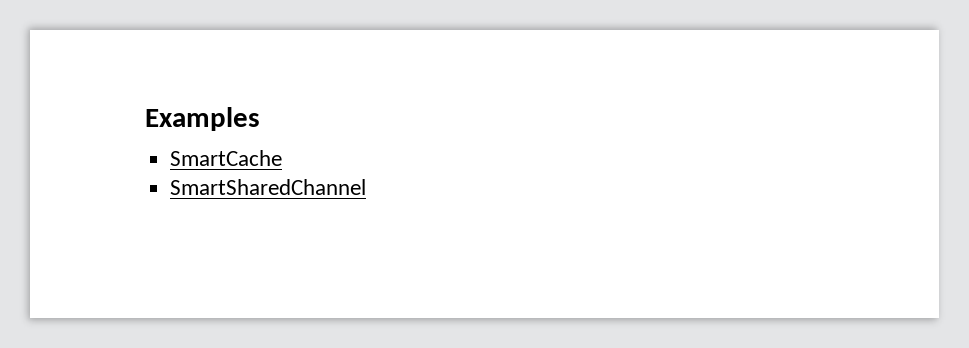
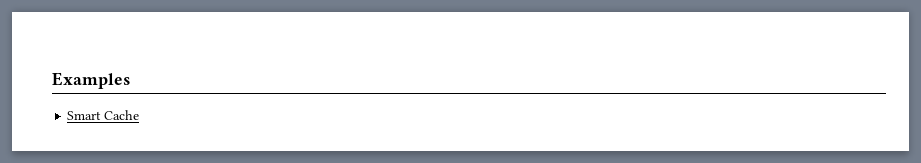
[170,150,283,166] [170,179,367,195] SmartCache // SmartSharedChannel -> [67,110,140,120] Smart Cache

